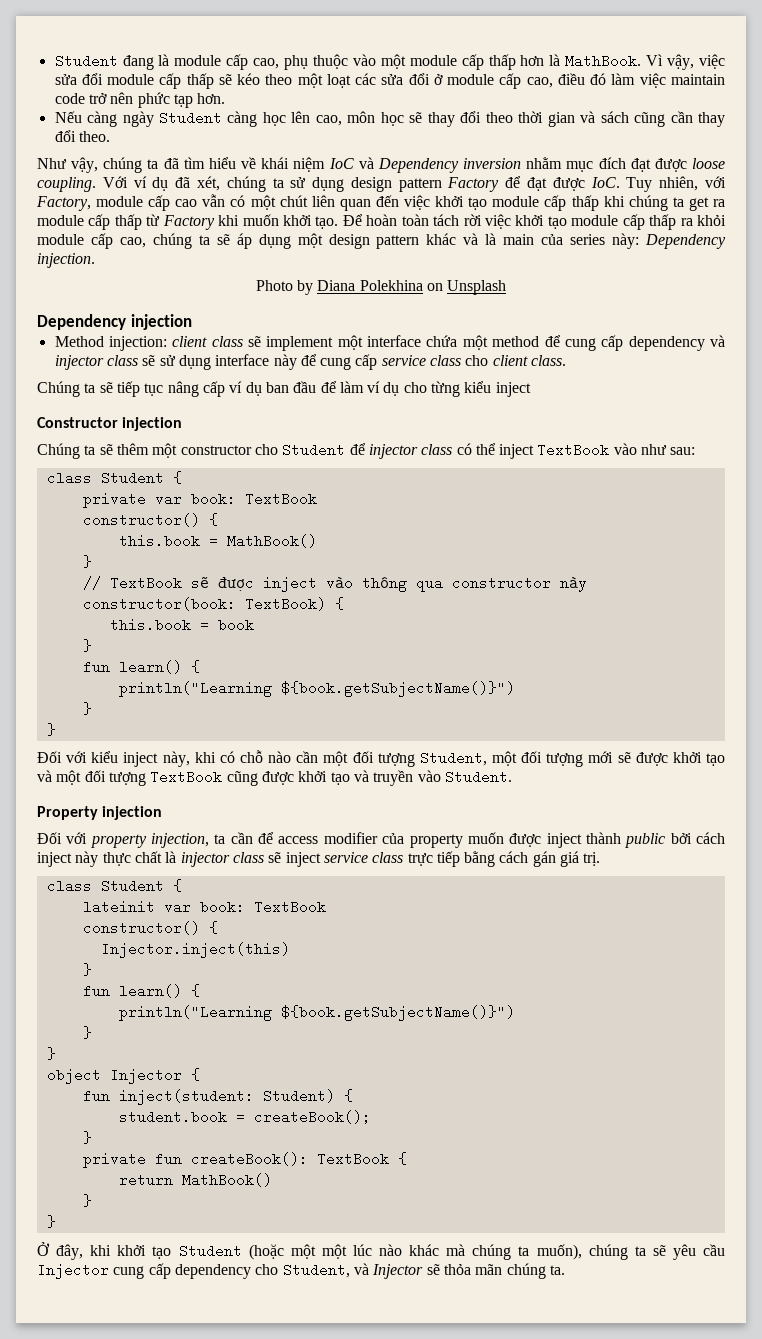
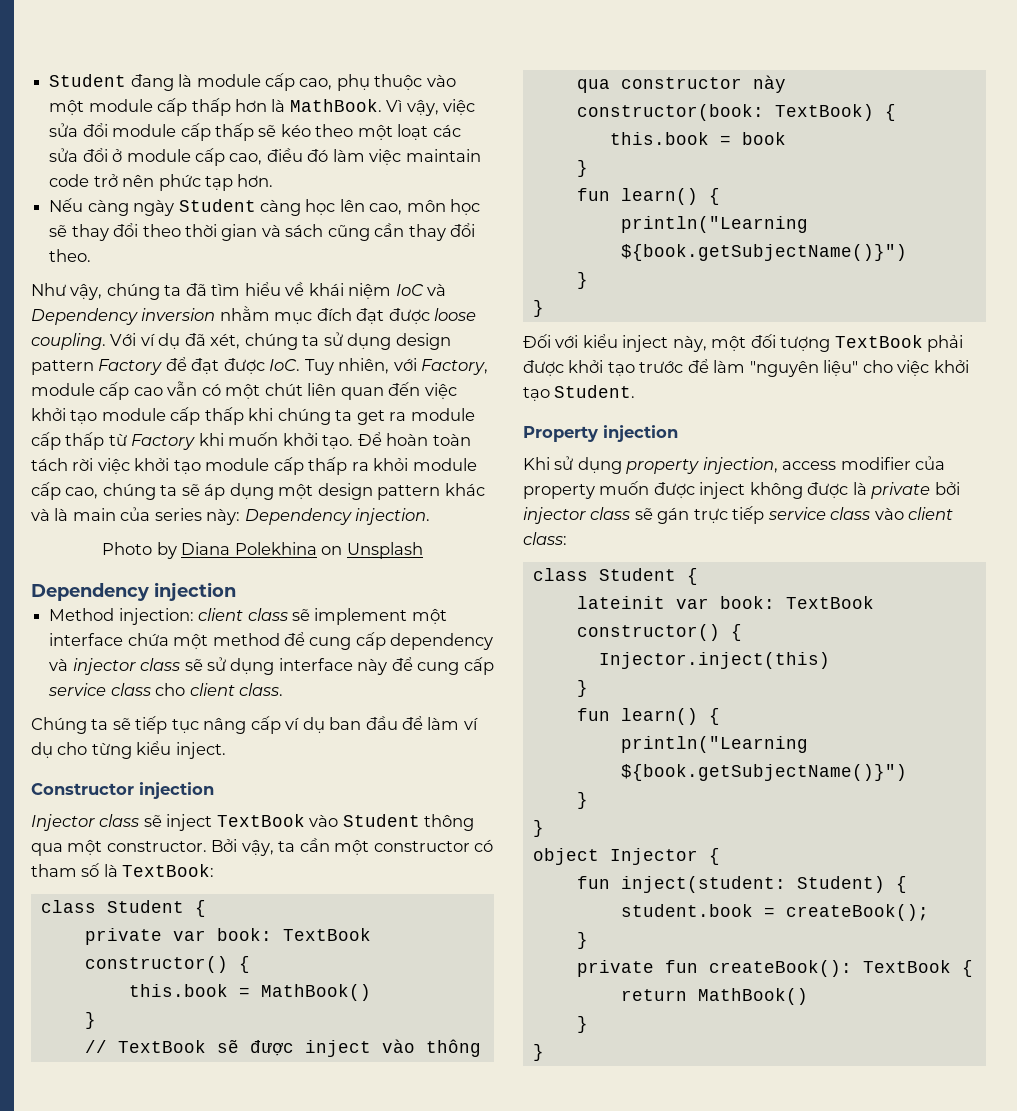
[495,382,531,397] inject -> [175,742,226,759] inject.
[37,443,696,459] Chúng ta sẽ thêm một constructor cho Student để injector class có thể inject TextBook vào như sau: -> [31,814,475,831] [31,838,494,856] [31,863,215,877] Injector class sẽ inject TextBook vào Student thông qua một constructor. Bởi vậy, ta cần một constructor có tham số là TextBook:
[194,750,725,767] [37,770,52,782] khi có chỗ nào cần một đối tượng Student, một đối tượng mới sẽ được khởi tạo và -> (707, 343) none
[226,770,512,786] [37,806,163,820] [37,832,275,848] cũng được khởi tạo và truyền vào Student. // Property injection // Đối với property injection, ta cần để -> [927,335,964,352] [523,359,969,377] [523,385,636,401] [523,425,678,442] [523,456,778,474] phải được khởi tạo trước để làm "nguyên liệu" cho việc khởi tạo Student. // Property injection // Khi sử dụng property injection,
[585,832,726,848] [37,851,601,867] thành public bởi cách inject này thực chất là injector class sẽ inject service class trực tiếp bằng cách gán giá trị. -> [749,482,960,499] [523,506,954,524] [523,532,567,545] không được là private bởi injector class sẽ gán trực tiếp service class vào client class:
[37,1242,726,1260] [37,1263,565,1279] // Ở đây, khi khởi tạo Student (hoặc một một lúc nào khác mà chúng ta muốn), chúng ta sẽ yêu cầu Injector cung cấp dependency cho Student, và Injector sẽ thỏa mãn chúng ta. -> (544, 1052) none

